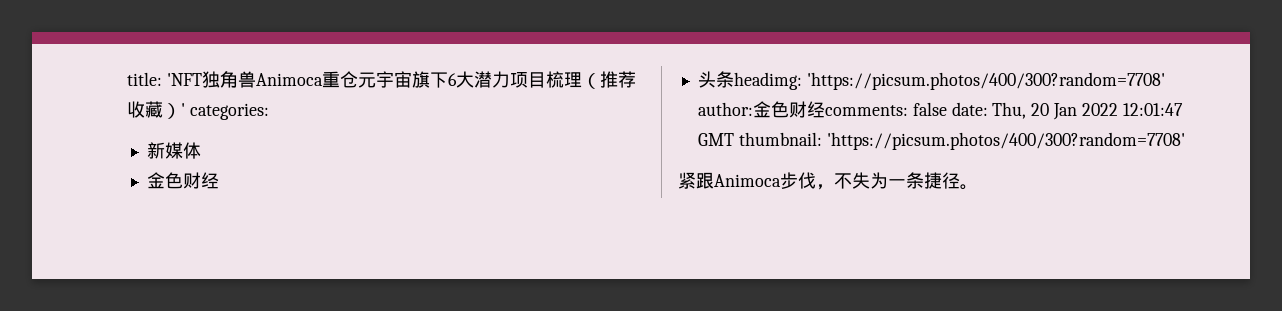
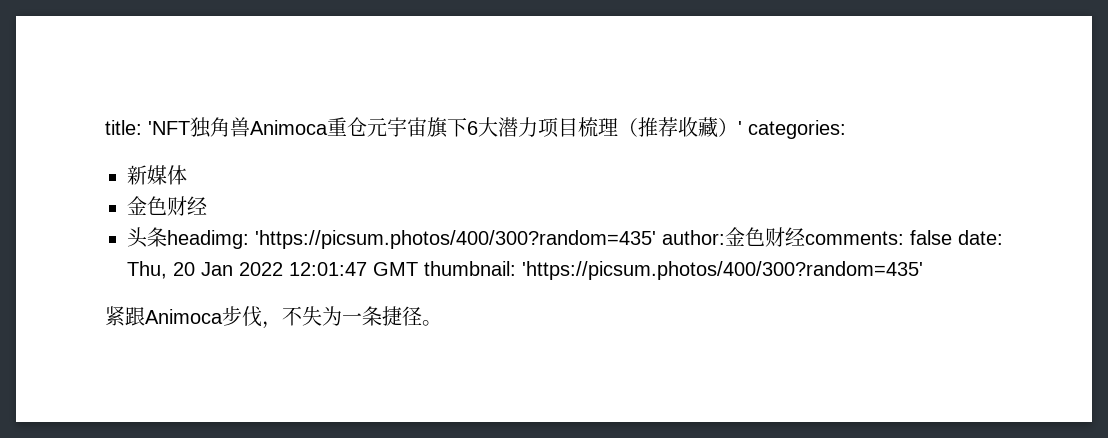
[806,72,1165,90] 'https://picsum.photos/400/300?random=7708' -> [255,230,656,249] 'https://picsum.photos/400/300?random=435'
[826,132,1185,150] 'https://picsum.photos/400/300?random=7708' -> [522,261,923,280] 'https://picsum.photos/400/300?random=435'

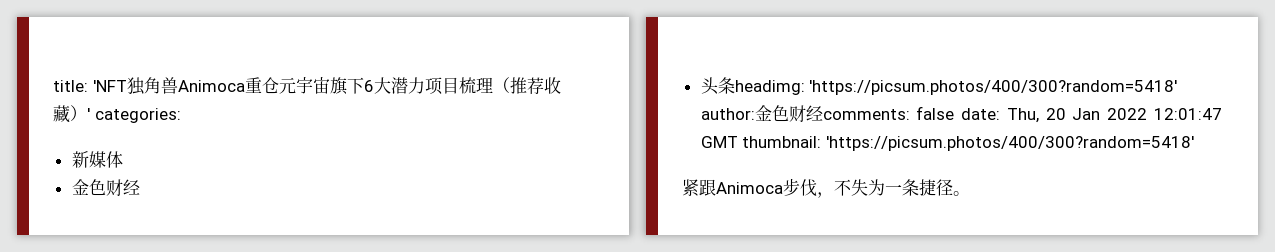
[255,230,656,249] 'https://picsum.photos/400/300?random=435' -> [809,80,1178,95] 'https://picsum.photos/400/300?random=5418'
[522,261,923,280] 'https://picsum.photos/400/300?random=435' -> [825,136,1194,151] 'https://picsum.photos/400/300?random=5418'

